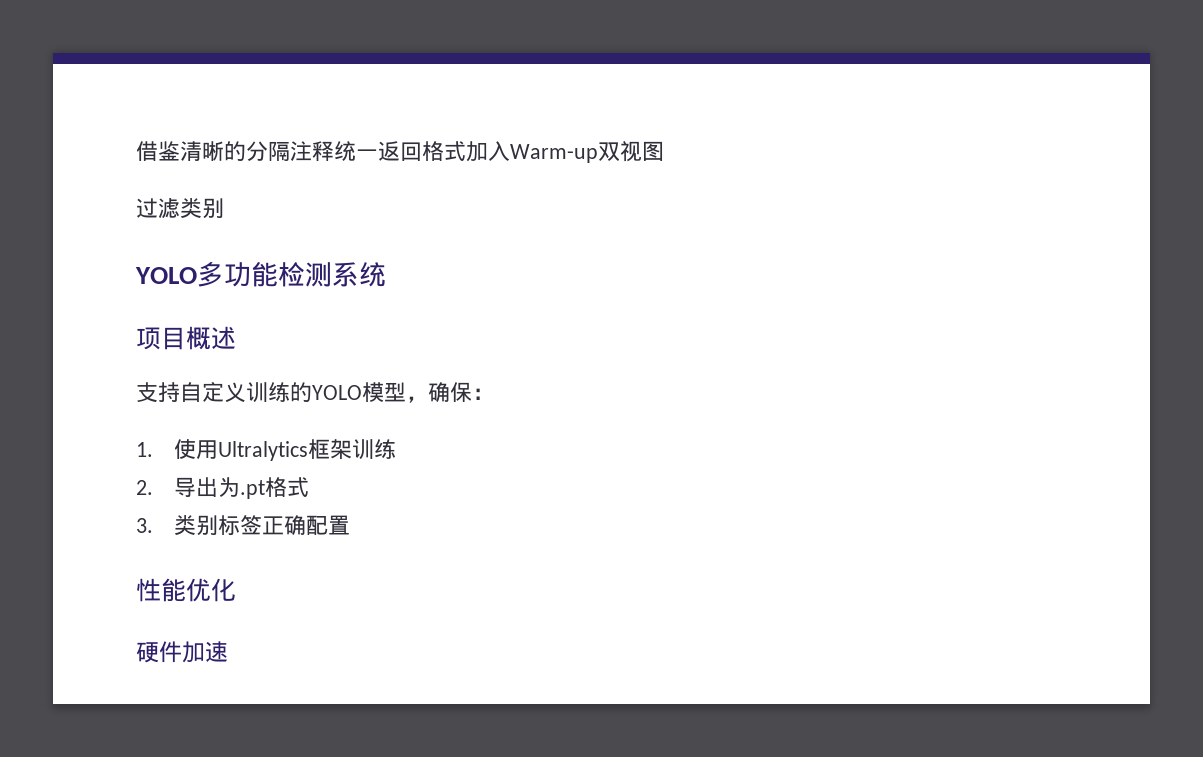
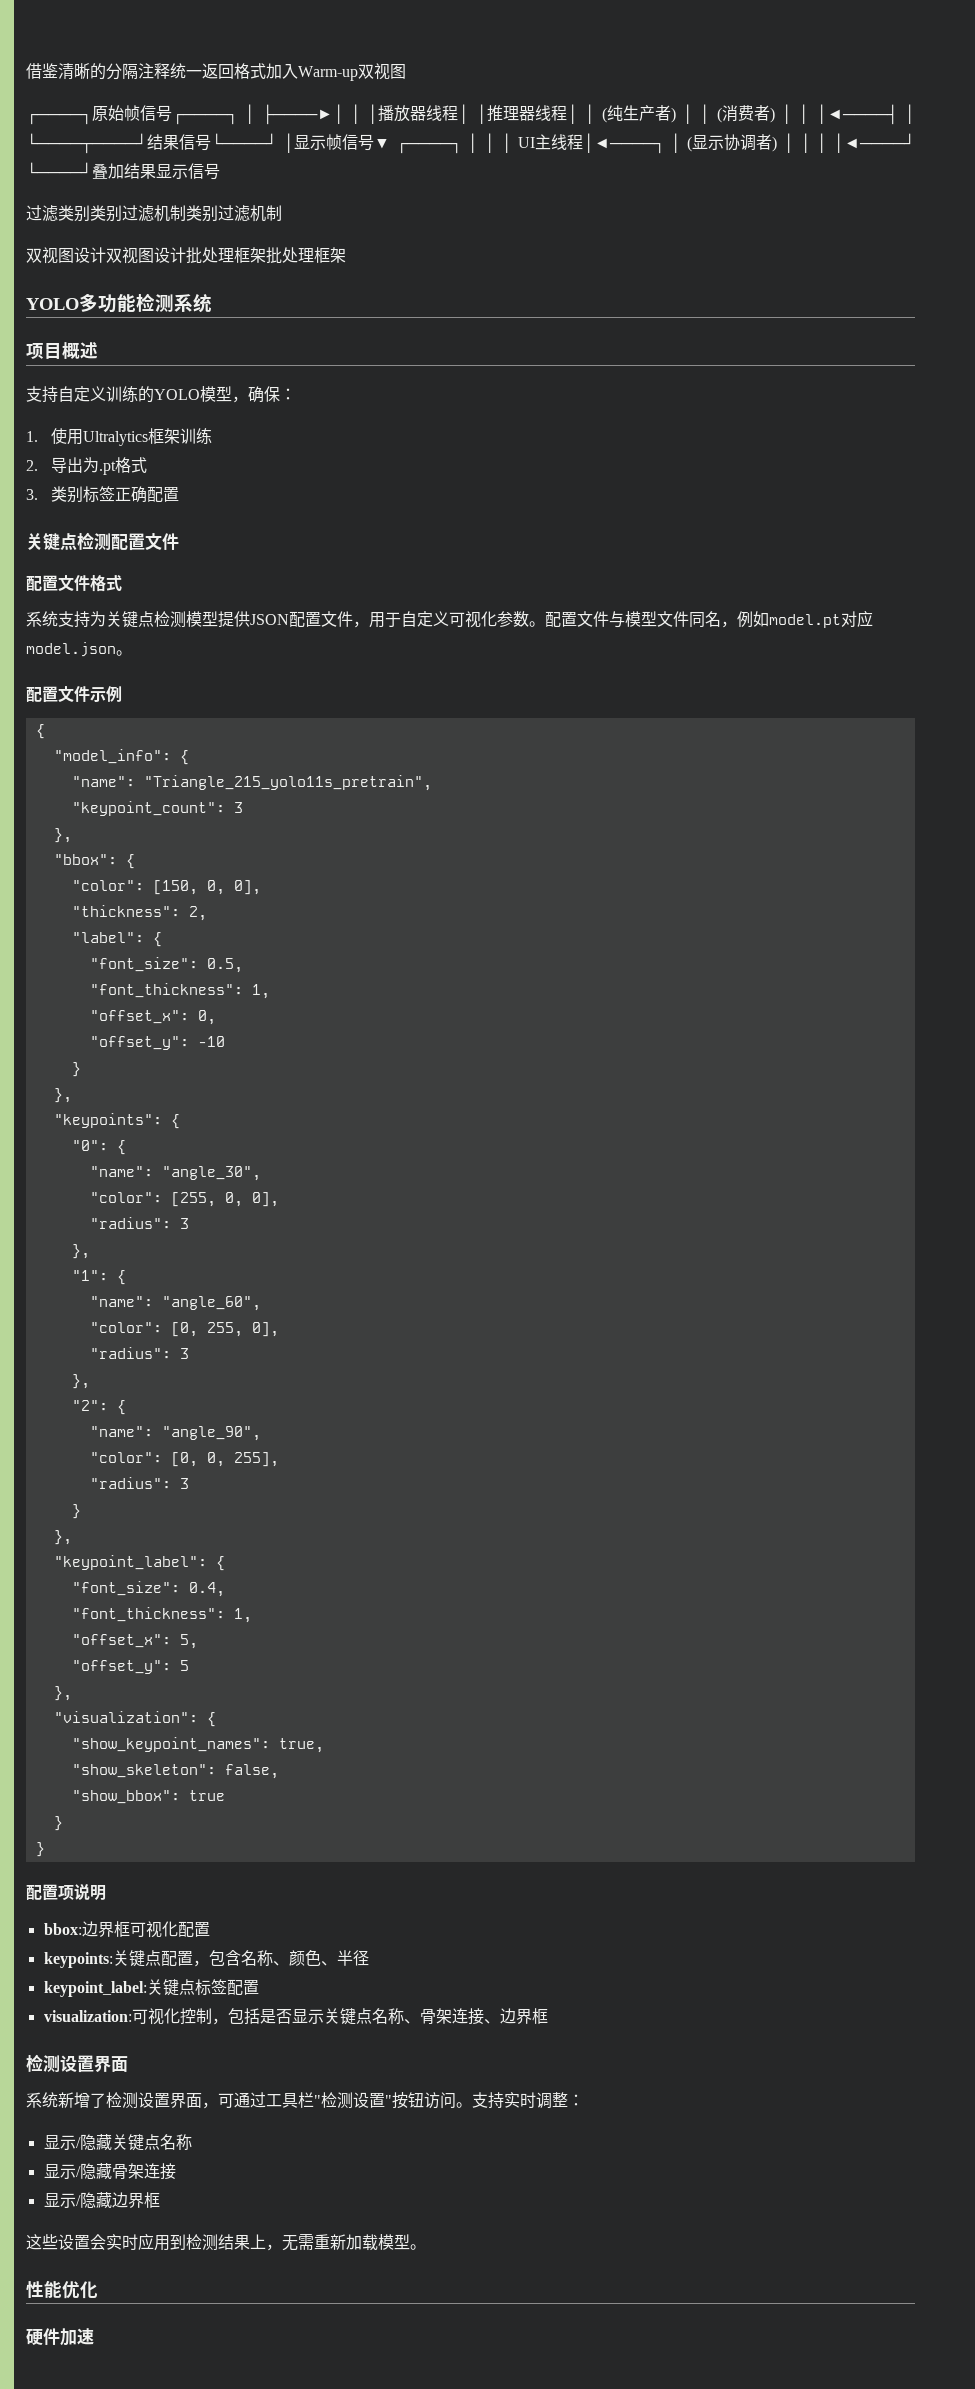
[136,198,224,219] 过滤类别 -> [26,104,916,125] [26,133,915,154] [26,162,220,180] [26,205,282,222] [26,247,346,264] ┌────┐原始帧信号┌────┐ │ ├────►│ │ │播放器线程│ │推理器线程│ │ (纯生产者) │ │ (消费者) │ │ │◄────┤ │ └────┬────┘结果信号└────┘ │显示帧信号▼ ┌────┐ │ │ │ UI主线程│◄────┐ │ (显示协调者) │ │ │ │◄────┘ └────┘叠加结果显示信号 // 过滤类别类别过滤机制类别过滤机制 // 双视图设计双视图设计批处理框架批处理框架
(351, 525) none -> [26,532,179,551] [26,574,122,592] [26,610,873,628] [26,642,132,657] [26,686,122,703] [35,724,45,739] [53,749,189,765] [71,775,432,791] [71,801,243,816] [53,828,72,843] [53,854,135,869] [71,880,261,895] [71,905,207,921] [71,932,162,947] [89,957,243,973] [89,983,270,999] [89,1010,216,1025] [89,1036,225,1050] [71,1062,81,1077] [53,1088,72,1103] [53,1113,180,1129] [71,1140,126,1155] [89,1166,261,1181] [89,1192,279,1207] [89,1217,189,1229] [71,1244,90,1259] [71,1270,126,1285] [89,1296,261,1311] [89,1322,279,1337] [89,1347,189,1359] [71,1374,90,1389] [71,1400,126,1415] [89,1426,261,1441] [89,1452,279,1467] [89,1477,189,1489] [71,1504,81,1519] [53,1530,72,1545] [53,1555,225,1571] [71,1581,225,1597] [71,1607,252,1623] [71,1634,198,1649] [71,1660,189,1674] [53,1686,72,1701] [53,1711,216,1727] [71,1737,324,1753] [71,1764,279,1779] [71,1790,225,1804] [53,1816,63,1831] [35,1842,45,1857] [26,1884,106,1901] [43,1921,210,1938] [43,1950,369,1968] [43,1979,259,1997] [43,2008,548,2025] [26,2054,128,2073] [26,2092,584,2109] [43,2134,192,2151] [43,2163,176,2180] [43,2192,160,2209] [26,2233,426,2251] // 关键点检测配置文件 // 配置文件格式 // 系统支持为关键点检测模型提供JSON配置文件，用于自定义可视化参数。配置文件与模型文件同名，例如model.pt对应model.json。 // 配置文件示例 // { // "model_info": { // "name": "Triangle_215_yolo11s_pretrain", // "keypoint_count": 3 // }, // "bbox": { // "color": [150, 0, 0], // "thickness": 2, // "label": { // "font_size": 0.5, // "font_thickness": 1, // "offset_x": 0, // "offset_y": -10 // } // }, // "keypoints": { // "0": { // "name": "angle_30", // "color": [255, 0, 0], // "radius": 3 // }, // "1": { // "name": "angle_60", // "color": [0, 255, 0], // "radius": 3 // }, // "2": { // "name": "angle_90", // "color": [0, 0, 255], // "radius": 3 // } // }, // "keypoint_label": { // "font_size": 0.4, // "font_thickness": 1, // "offset_x": 5, // "offset_y": 5 // }, // "visualization": { // "show_keypoint_names": true, // "show_skeleton": false, // "show_bbox": true // } // } // 配置项说明 // bbox:边界框可视化配置 // keypoints:关键点配置，包含名称、颜色、半径 // keypoint_label:关键点标签配置 // visualization:可视化控制，包括是否显示关键点名称、骨架连接、边界框 // 检测设置界面 // 系统新增了检测设置界面，可通过工具栏"检测设置"按钮访问。支持实时调整： // 显示/隐藏关键点名称 // 显示/隐藏骨架连接 // 显示/隐藏边界框 // 这些设置会实时应用到检测结果上，无需重新加载模型。

